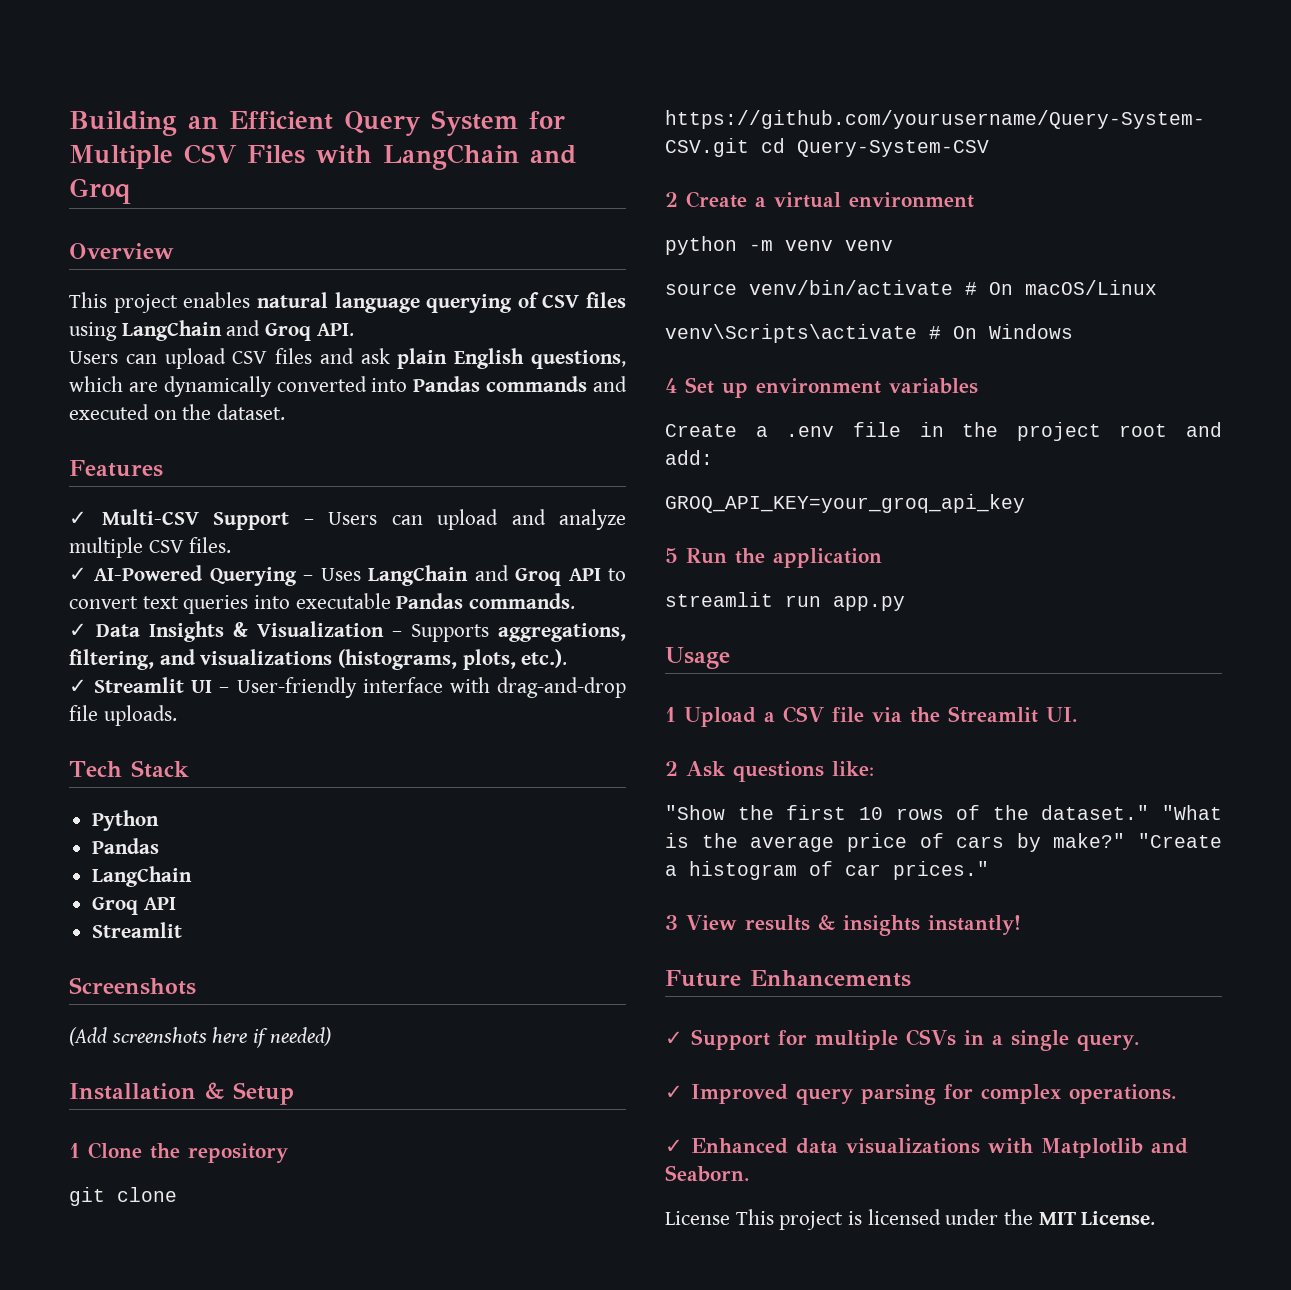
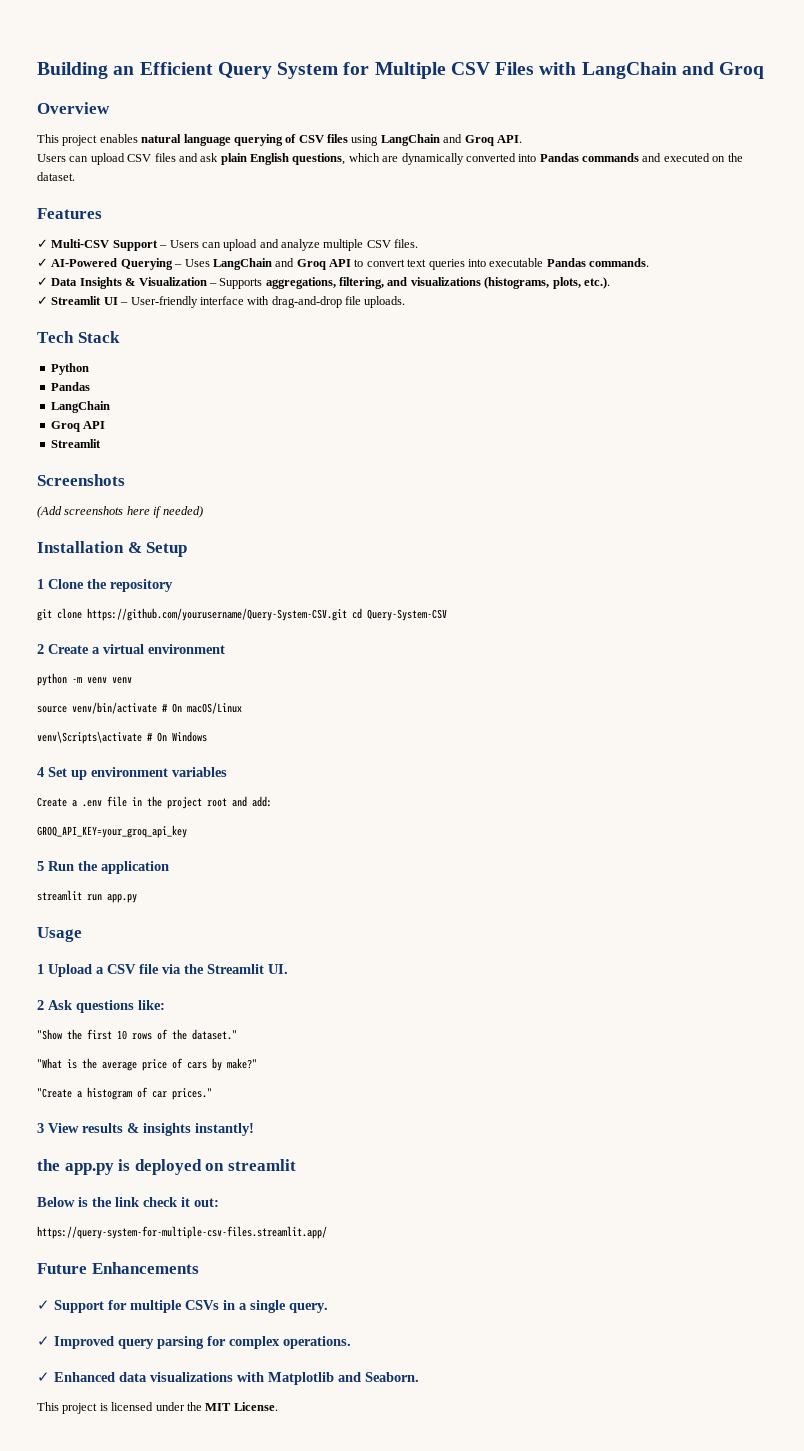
(1150, 812) none -> (237, 1034) //
(1126, 840) none -> (257, 1063) //
(1021, 925) none -> [37,1159,296,1175] [37,1197,219,1207] [37,1226,327,1239] // the app.py is deployed on streamlit // Below is the link check it out: // https://query-system-for-multiple-csv-files.streamlit.app/
[665,1211,730,1225] License -> (419, 1377) none

